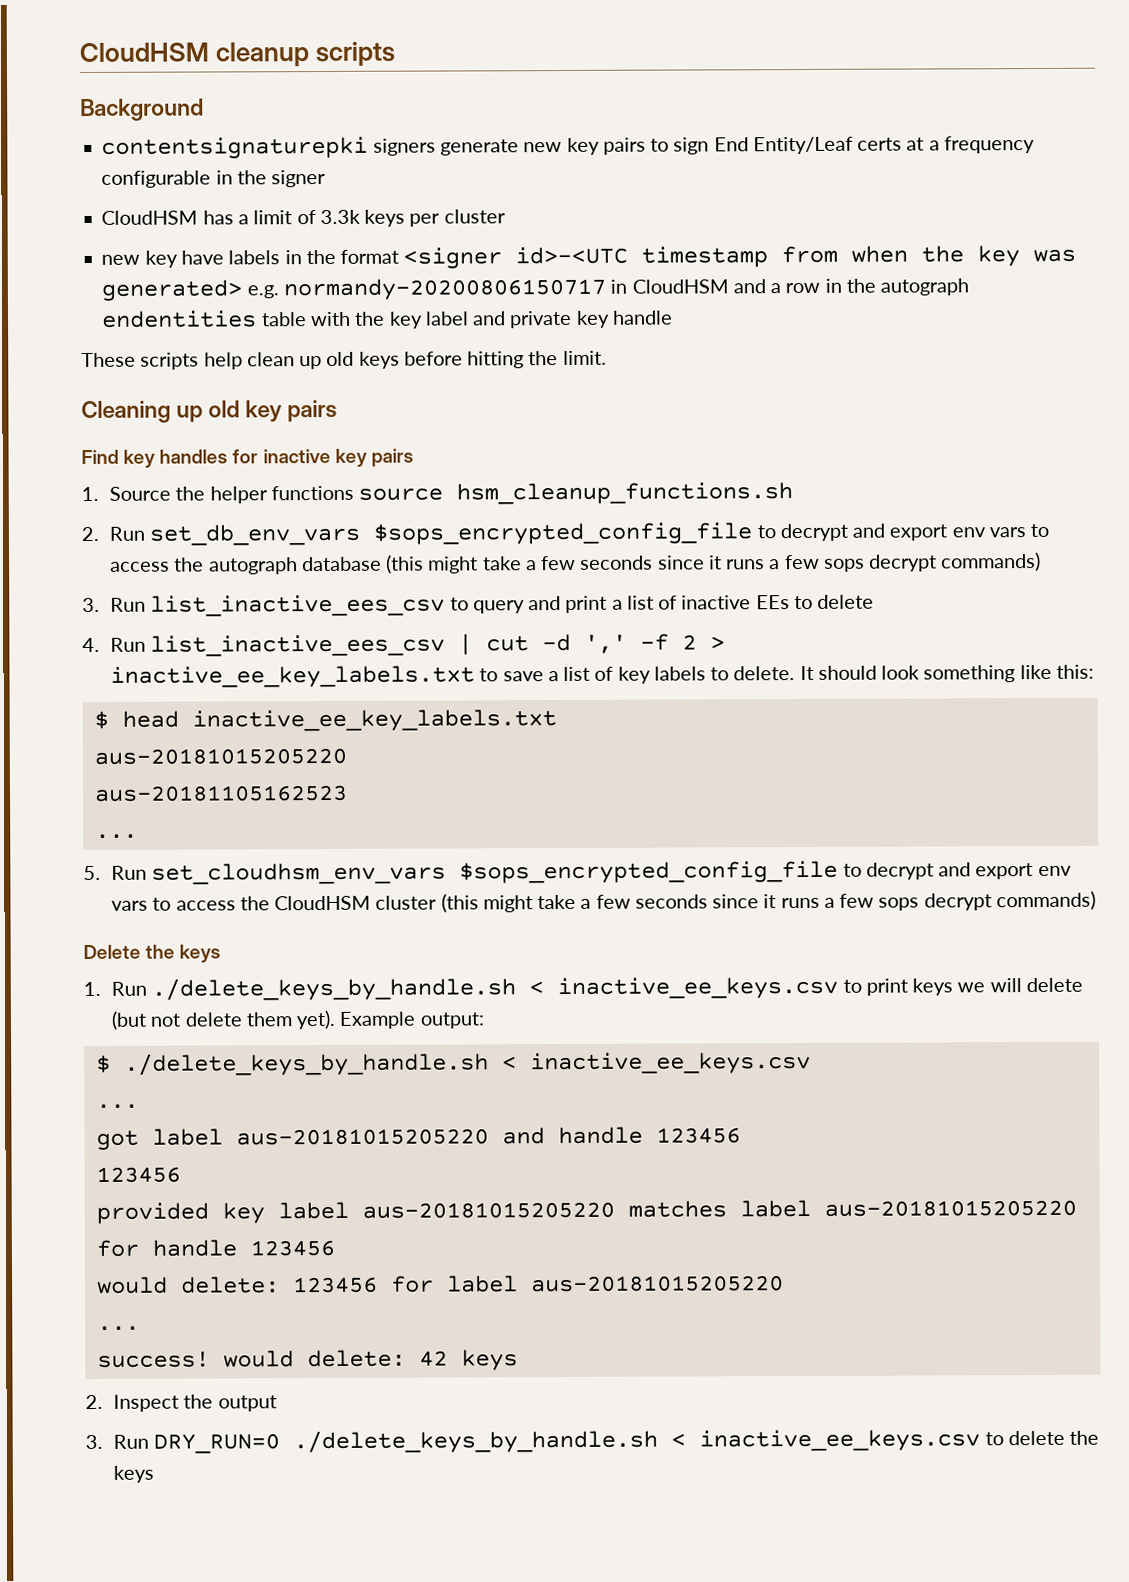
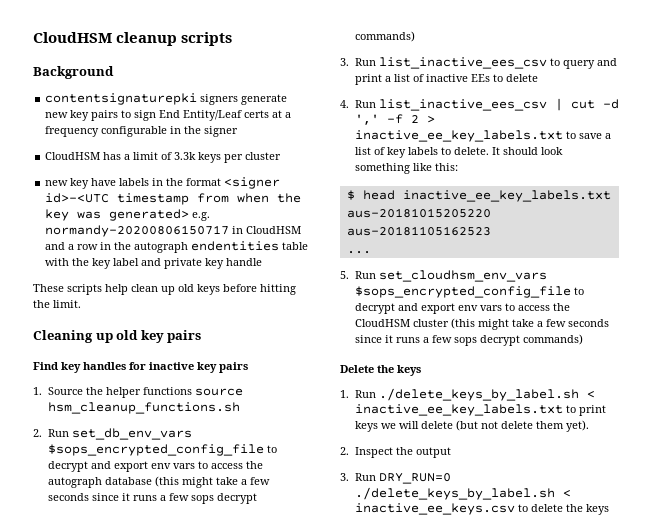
[151,976,839,1001] ./delete_keys_by_handle.sh < inactive_ee_keys.csv -> [378,388,595,401] [354,404,563,416] ./delete_keys_by_label.sh < inactive_ee_key_labels.txt
[339,1011,484,1029] [95,1051,811,1076] [95,1103,139,1109] [95,1126,741,1150] [95,1166,181,1183] [95,1199,1077,1224] [95,1239,335,1257] [96,1275,784,1294] [96,1325,140,1331] [96,1349,518,1371] Example output: // $ ./delete_keys_by_handle.sh < inactive_ee_keys.csv // ... // got label aus-20181015205220 and handle 123456 // 123456 // provided key label aus-20181015205220 matches label aus-20181015205220 for handle 123456 // would delete: 123456 for label aus-20181015205220 // ... // success! would delete: 42 keys -> (589, 426) none
[293,1429,659,1454] ./delete_keys_by_handle.sh -> [354,487,555,500] ./delete_keys_by_label.sh

